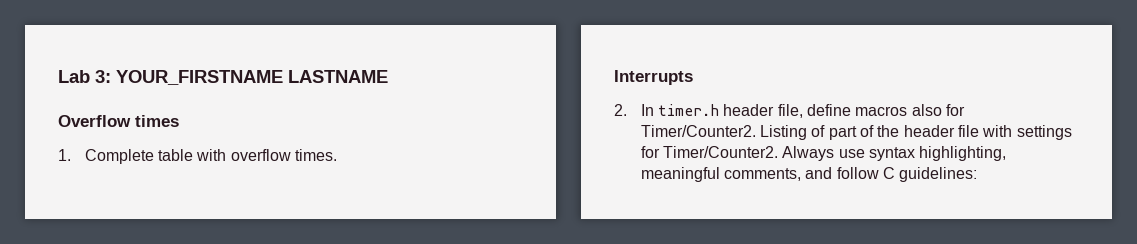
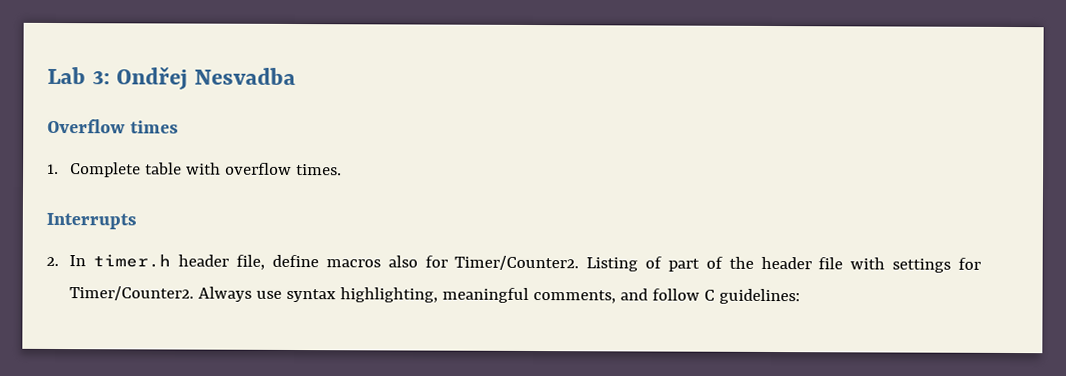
[116,70,388,85] YOUR_FIRSTNAME LASTNAME -> [116,66,297,90] Ondřej Nesvadba

